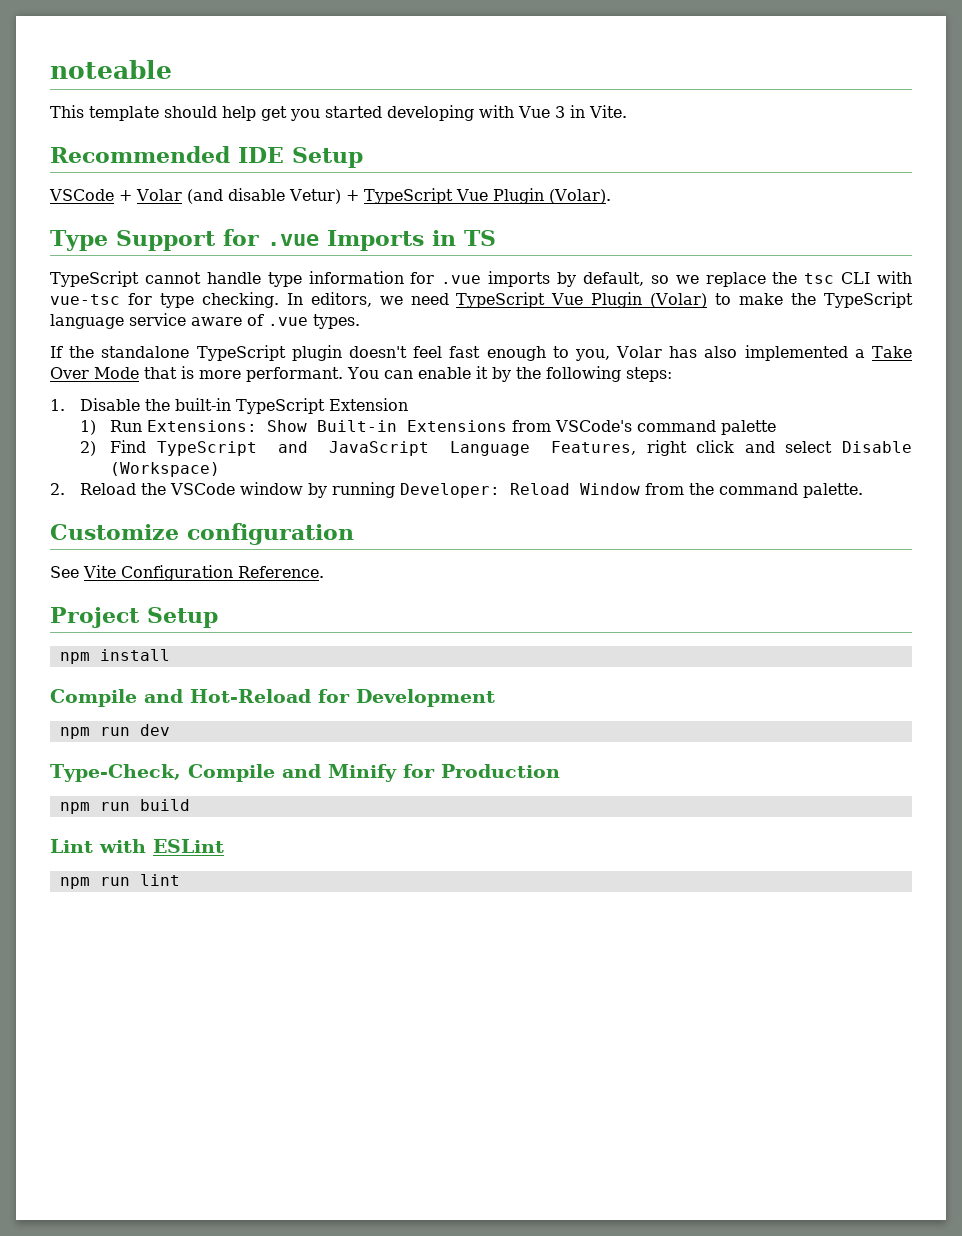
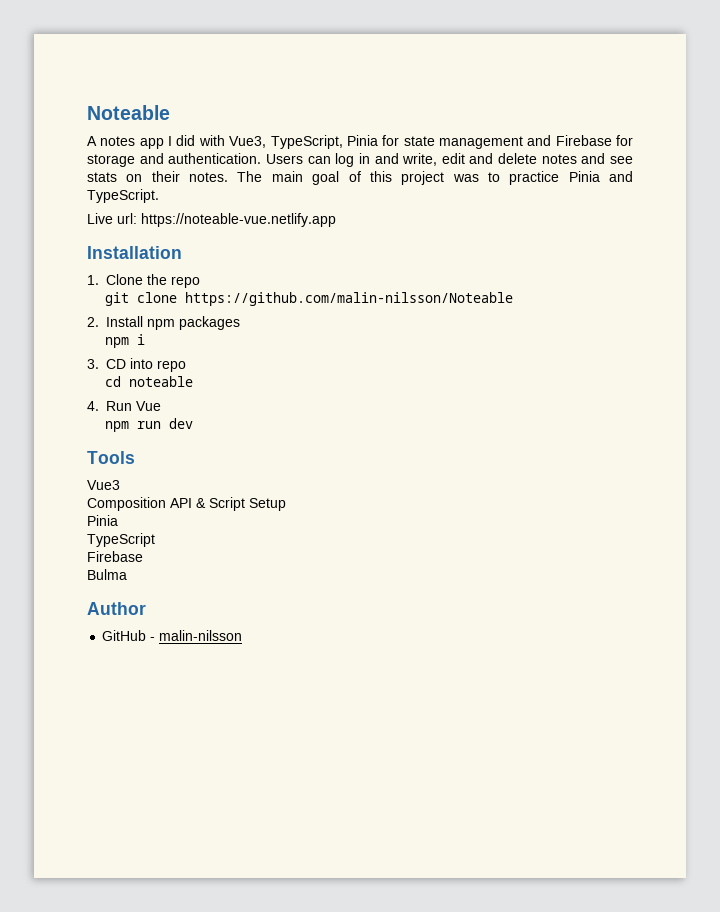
[50,60,172,79] [50,105,627,121] [50,146,363,168] [49,188,611,204] [50,229,496,251] [50,271,912,287] [50,292,913,308] [50,313,360,329] [50,345,913,361] [50,366,672,382] [50,398,409,414] [80,420,777,435] [80,440,913,456] [110,462,221,477] [50,482,864,498] [50,523,354,545] [50,565,324,581] [50,607,218,628] [59,649,170,664] [50,689,495,707] [59,724,170,739] [50,764,560,782] [59,799,190,814] [50,839,224,853] [59,874,180,889] noteable // This template should help get you started developing with Vue 3 in Vite. // Recommended IDE Setup // VSCode + Volar (and disable Vetur) + TypeScript Vue Plugin (Volar). // Type Support for .vue Imports in TS // TypeScript cannot handle type information for .vue imports by default, so we replace the tsc CLI with vue-tsc for type checking. In editors, we need TypeScript Vue Plugin (Volar) to make the TypeScript language service aware of .vue types. // If the standalone TypeScript plugin doesn't feel fast enough to you, Volar has also implemented a Take Over Mode that is more performant. You can enable it by the following steps: // 1. Disable the built-in TypeScript Extension // 1) Run Extensions: Show Built-in Extensions from VSCode's command palette // 2) Find TypeScript and JavaScript Language Features, right click and select Disable (Workspace) // 2. Reload the VSCode window by running Developer: Reload Window from the command palette. // Customize configuration // See Vite Configuration Reference. // Project Setup // npm install // Compile and Hot-Reload for Development // npm run dev // Type-Check, Compile and Minify for Production // npm run build // Lint with ESLint // npm run lint -> [87,105,170,120] [87,135,633,149] [87,153,634,167] [87,171,633,185] [87,189,159,203] [87,213,336,227] [87,246,182,259] [87,274,200,288] [105,292,514,306] [87,316,240,330] [105,334,146,348] [87,358,186,372] [105,376,194,387] [87,401,161,411] [105,418,194,432] [87,451,135,464] [87,480,120,490] [87,497,286,511] [87,515,118,526] [87,533,155,547] [87,551,143,562] [87,569,127,580] [87,602,146,615] [102,630,243,641] Noteable // A notes app I did with Vue3, TypeScript, Pinia for state management and Firebase for storage and authentication. Users can log in and write, edit and delete notes and see stats on their notes. The main goal of this project was to practice Pinia and TypeScript. // Live url: https://noteable-vue.netlify.app // Installation // 1. Clone the repo // git clone https://github.com/malin-nilsson/Noteable // 2. Install npm packages // npm i // 3. CD into repo // cd noteable // 4. Run Vue // npm run dev // Tools // Vue3 // Composition API & Script Setup // Pinia // TypeScript // Firebase // Bulma // Author // GitHub - malin-nilsson

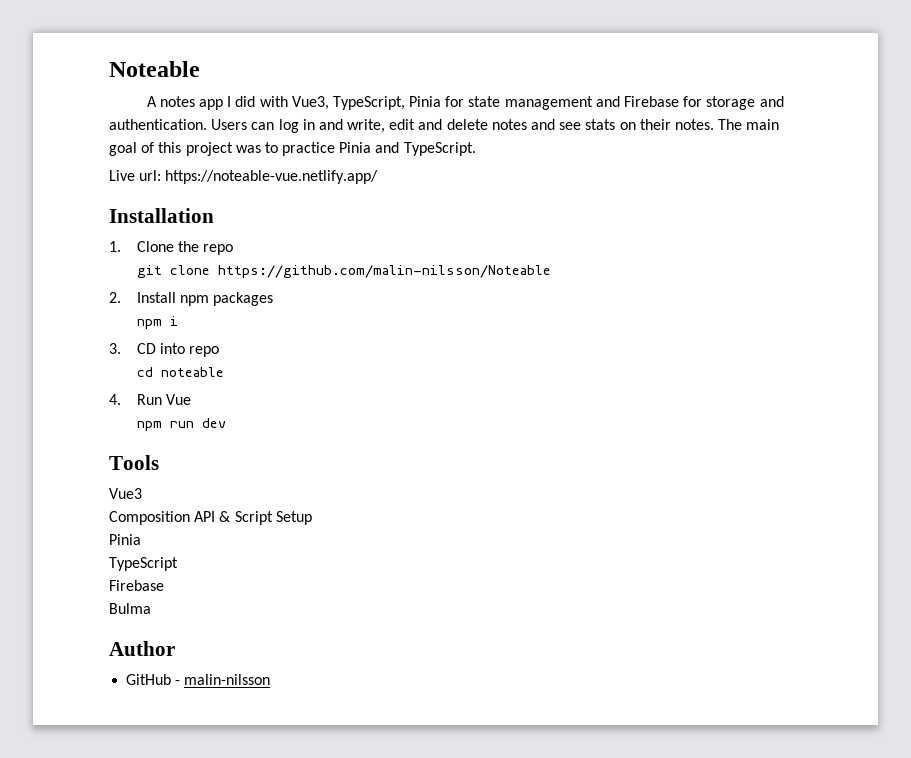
[141,213,336,227] https://noteable-vue.netlify.app -> [165,170,379,184] https://noteable-vue.netlify.app/

